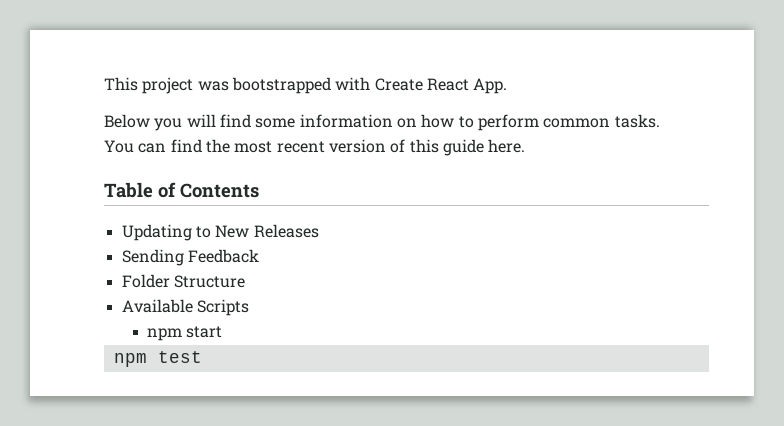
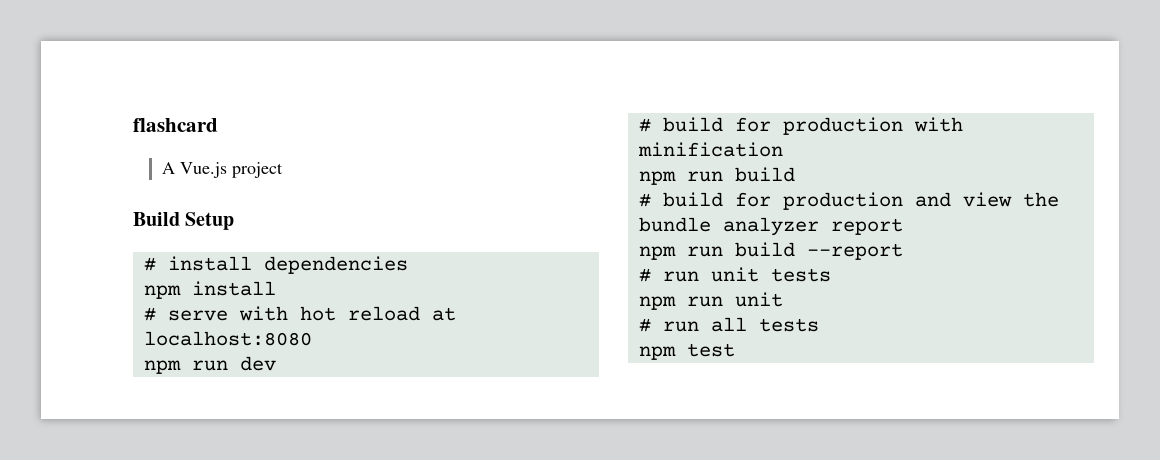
[104,77,508,94] [104,114,660,131] [104,139,526,156] [104,182,259,198] [121,224,319,241] [121,249,259,266] [121,274,245,288] [121,299,249,316] [146,326,223,341] This project was bootstrapped with Create React App. // Below you will find some information on how to perform common tasks. // You can find the most recent version of this guide here. // Table of Contents // Updating to New Releases // Sending Feedback // Folder Structure // Available Scripts // npm start -> [133,118,218,132] [162,162,284,178] [133,212,235,230] [143,256,408,274] [143,281,276,299] [143,306,456,321] [143,331,312,346] [143,356,276,374] [638,117,963,135] [637,142,783,157] [638,167,795,185] [638,192,1059,210] [638,217,903,236] [638,242,903,260] [638,267,831,282] [638,292,783,310] [638,317,819,332] flashcard // A Vue.js project // Build Setup // # install dependencies // npm install // # serve with hot reload at localhost:8080 // npm run dev // # build for production with minification // npm run build // # build for production and view the bundle analyzer report // npm run build --report // # run unit tests // npm run unit // # run all tests

